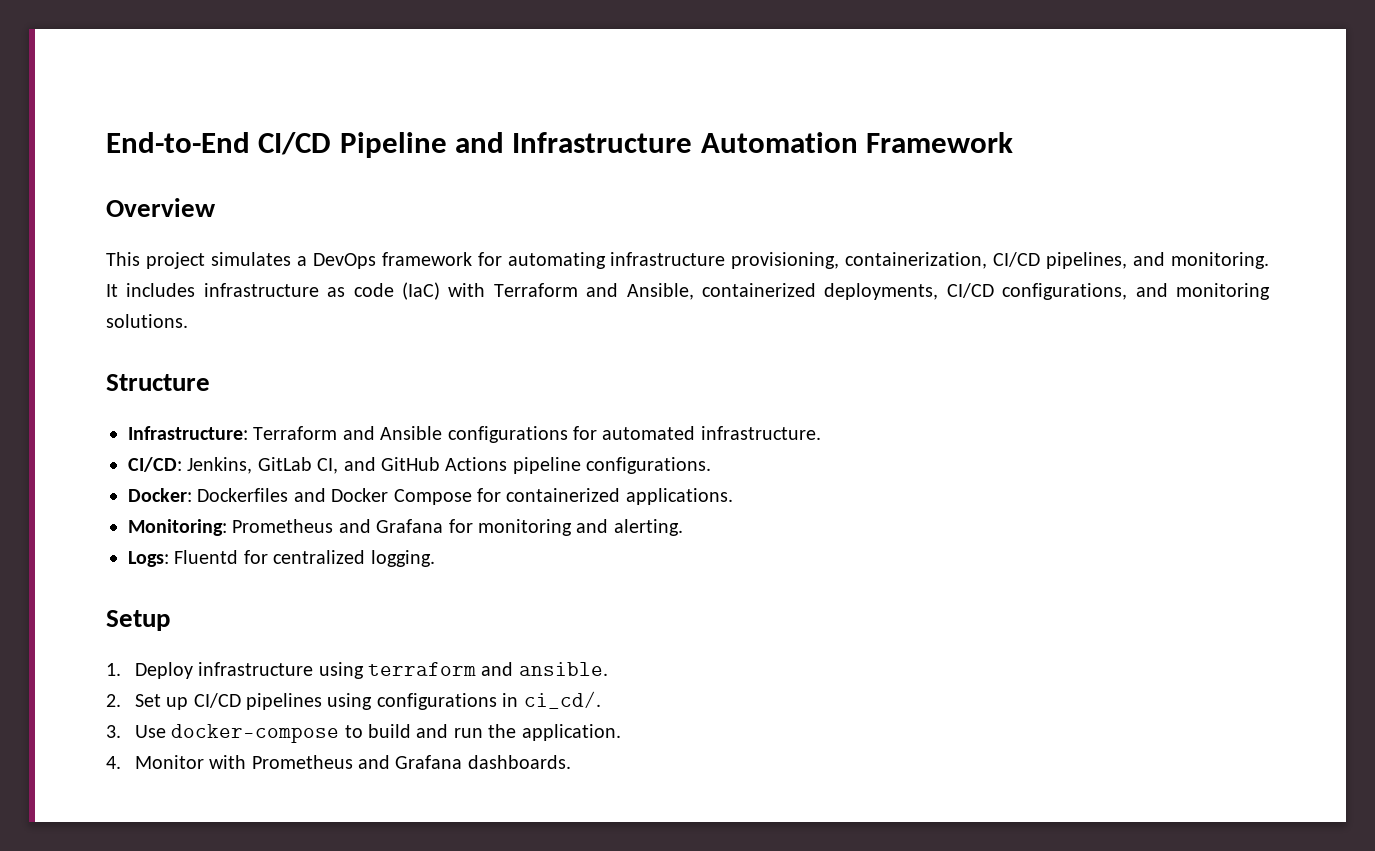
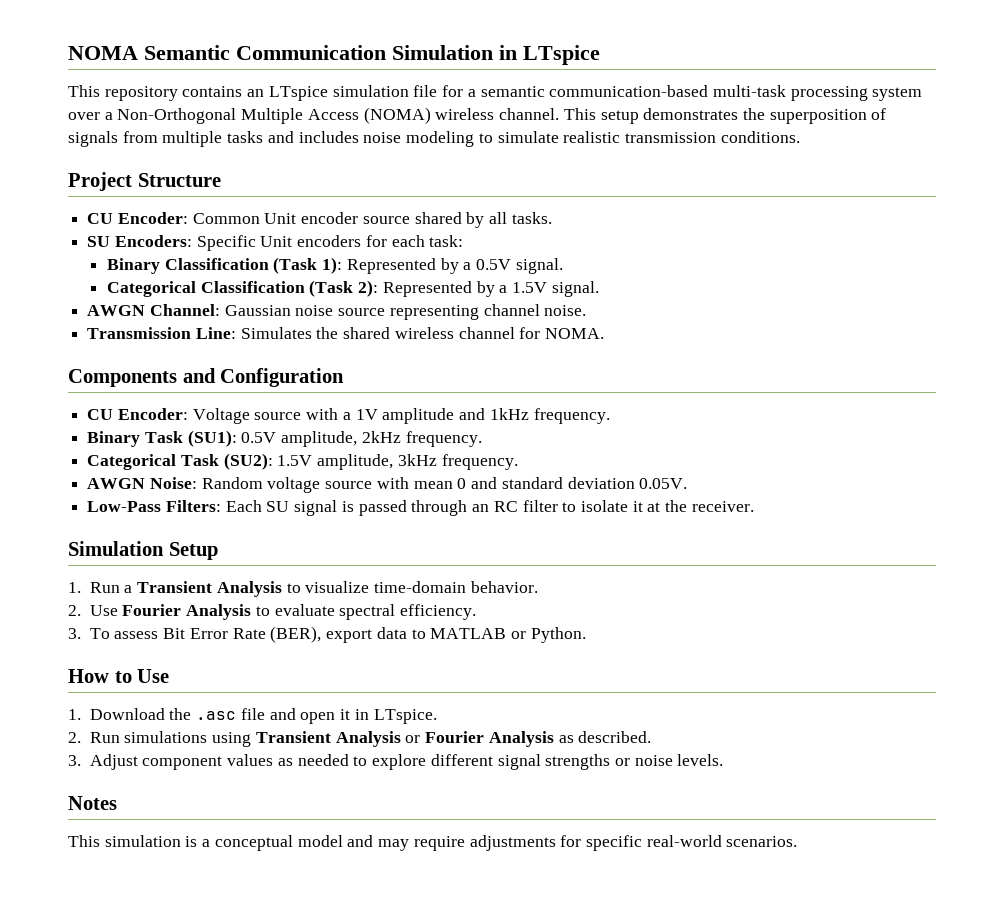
[106,132,1014,158] [106,198,216,217] [106,252,1269,269] [106,282,1270,300] [106,314,188,328] [106,374,210,391] [128,426,821,443] [128,457,712,474] [128,488,733,505] [128,519,683,536] [128,550,435,567] [106,610,170,631] [106,662,608,679] [106,691,601,710] [106,724,621,743] [106,755,571,769] End-to-End CI/CD Pipeline and Infrastructure Automation Framework // Overview // This project simulates a DevOps framework for automating infrastructure provisioning, containerization, CI/CD pipelines, and monitoring. It includes infrastructure as code (IaC) with Terraform and Ansible, containerized deployments, CI/CD configurations, and monitoring solutions. // Structure // Infrastructure: Terraform and Ansible configurations for automated infrastructure. // CI/CD: Jenkins, GitLab CI, and GitHub Actions pipeline configurations. // Docker: Dockerfiles and Docker Compose for containerized applications. // Monitoring: Prometheus and Grafana for monitoring and alerting. // Logs: Fluentd for centralized logging. // Setup // 1. Deploy infrastructure using terraform and ansible. // 2. Set up CI/CD pipelines using configurations in ci_cd/. // 3. Use docker-compose to build and run the application. // 4. Monitor with Prometheus and Grafana dashboards. -> [68,45,600,65] [68,85,923,101] [68,107,887,124] [68,131,800,147] [68,172,221,191] [87,212,552,228] [87,235,464,251] [106,257,563,274] [106,280,599,297] [87,304,587,320] [87,327,605,339] [68,368,345,387] [87,408,610,424] [87,430,482,447] [87,453,518,470] [87,477,688,493] [87,500,754,516] [68,541,218,560] [68,581,538,597] [68,604,477,620] [68,626,586,643] [68,669,170,683] [68,708,437,724] [68,731,652,747] [68,754,724,770] [68,796,117,810] [68,835,798,851] NOMA Semantic Communication Simulation in LTspice // This repository contains an LTspice simulation file for a semantic communication-based multi-task processing system over a Non-Orthogonal Multiple Access (NOMA) wireless channel. This setup demonstrates the superposition of signals from multiple tasks and includes noise modeling to simulate realistic transmission conditions. // Project Structure // CU Encoder: Common Unit encoder source shared by all tasks. // SU Encoders: Specific Unit encoders for each task: // Binary Classification (Task 1): Represented by a 0.5V signal. // Categorical Classification (Task 2): Represented by a 1.5V signal. // AWGN Channel: Gaussian noise source representing channel noise. // Transmission Line: Simulates the shared wireless channel for NOMA. // Components and Configuration // CU Encoder: Voltage source with a 1V amplitude and 1kHz frequency. // Binary Task (SU1): 0.5V amplitude, 2kHz frequency. // Categorical Task (SU2): 1.5V amplitude, 3kHz frequency. // AWGN Noise: Random voltage source with mean 0 and standard deviation 0.05V. // Low-Pass Filters: Each SU signal is passed through an RC filter to isolate it at the receiver. // Simulation Setup // 1. Run a Transient Analysis to visualize time-domain behavior. // 2. Use Fourier Analysis to evaluate spectral efficiency. // 3. To assess Bit Error Rate (BER), export data to MATLAB or Python. // How to Use // 1. Download the .asc file and open it in LTspice. // 2. Run simulations using Transient Analysis or Fourier Analysis as described. // 3. Adjust component values as needed to explore different signal strengths or noise levels. // Notes // This simulation is a conceptual model and may require adjustments for specific real-world scenarios.

